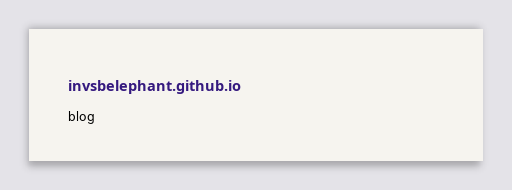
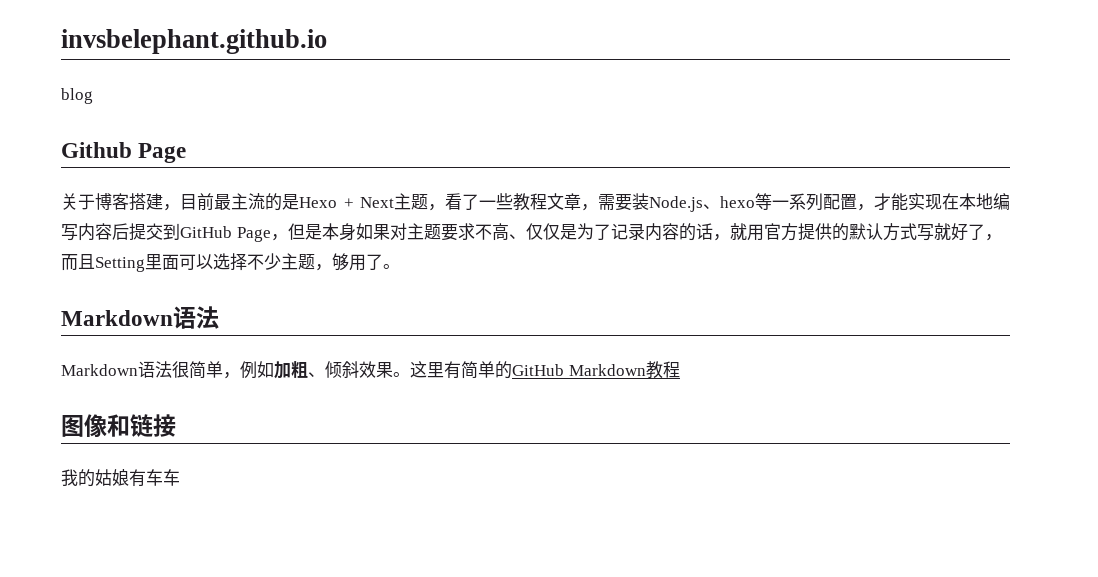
(95, 117) none -> [61,142,187,163] [61,193,1010,212] [61,223,1002,242] [61,253,400,272] [61,306,219,329] [61,361,680,379] [61,414,176,437] [61,469,180,487] // Github Page // 关于博客搭建，目前最主流的是Hexo + Next主题，看了一些教程文章，需要装Node.js、hexo等一系列配置，才能实现在本地编写内容后提交到GitHub Page，但是本身如果对主题要求不高、仅仅是为了记录内容的话，就用官方提供的默认方式写就好了，而且Setting里面可以选择不少主题，够用了。 // Markdown语法 // Markdown语法很简单，例如加粗、倾斜效果。这里有简单的GitHub Markdown教程 // 图像和链接 // 我的姑娘有车车

